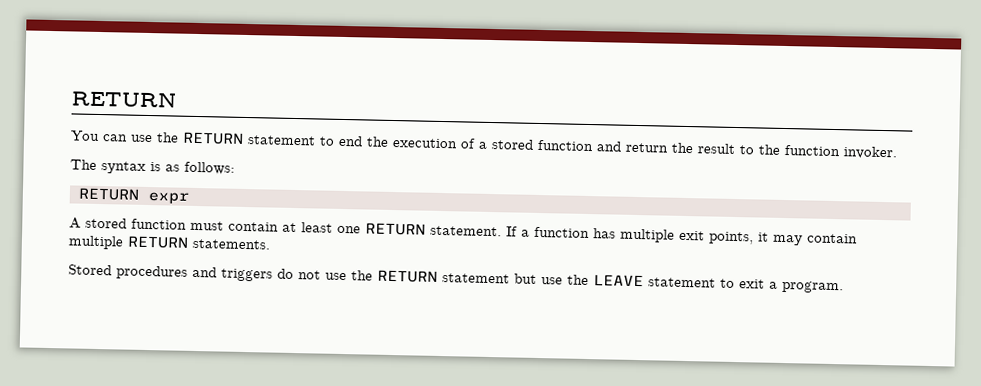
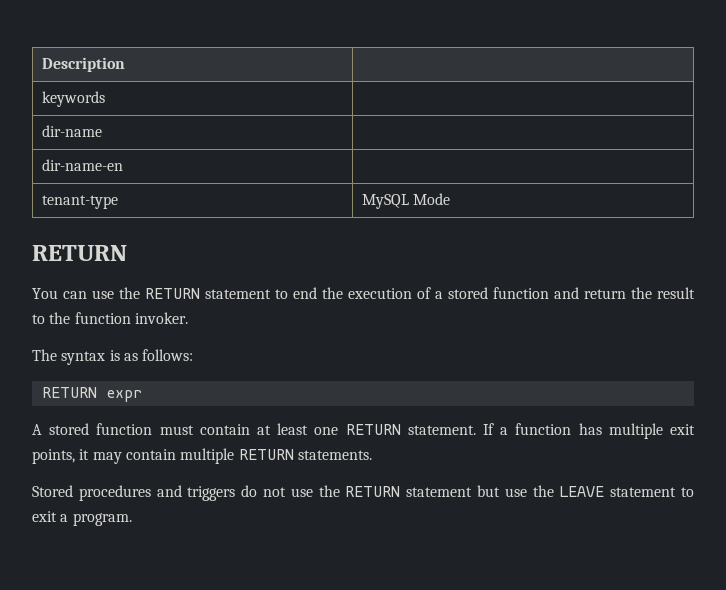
(71, 99) none -> [41,57,125,72] [41,91,105,107] [41,125,102,137] [41,159,123,171] [41,195,118,209] [361,193,451,209] Description | // keywords | // dir-name | // dir-name-en | // tenant-type | MySQL Mode //

